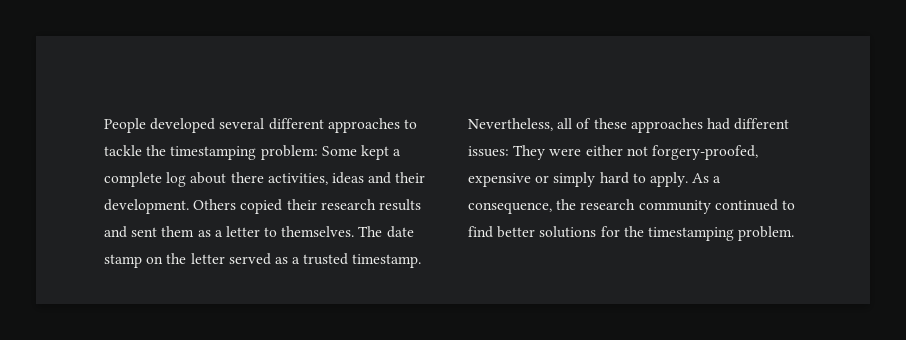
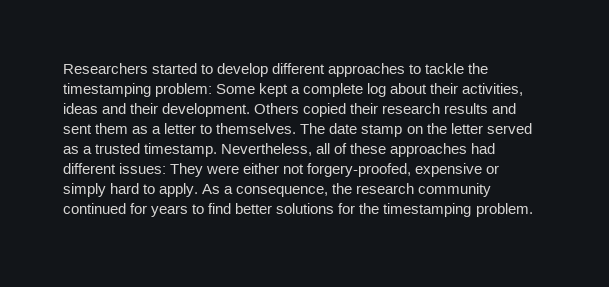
[104,118,265,133] People developed several -> [63,63,269,77] Researchers started to develop
[230,172,264,183] there -> [430,83,459,94] their
(778, 205) none -> [130,203,189,217] for years

